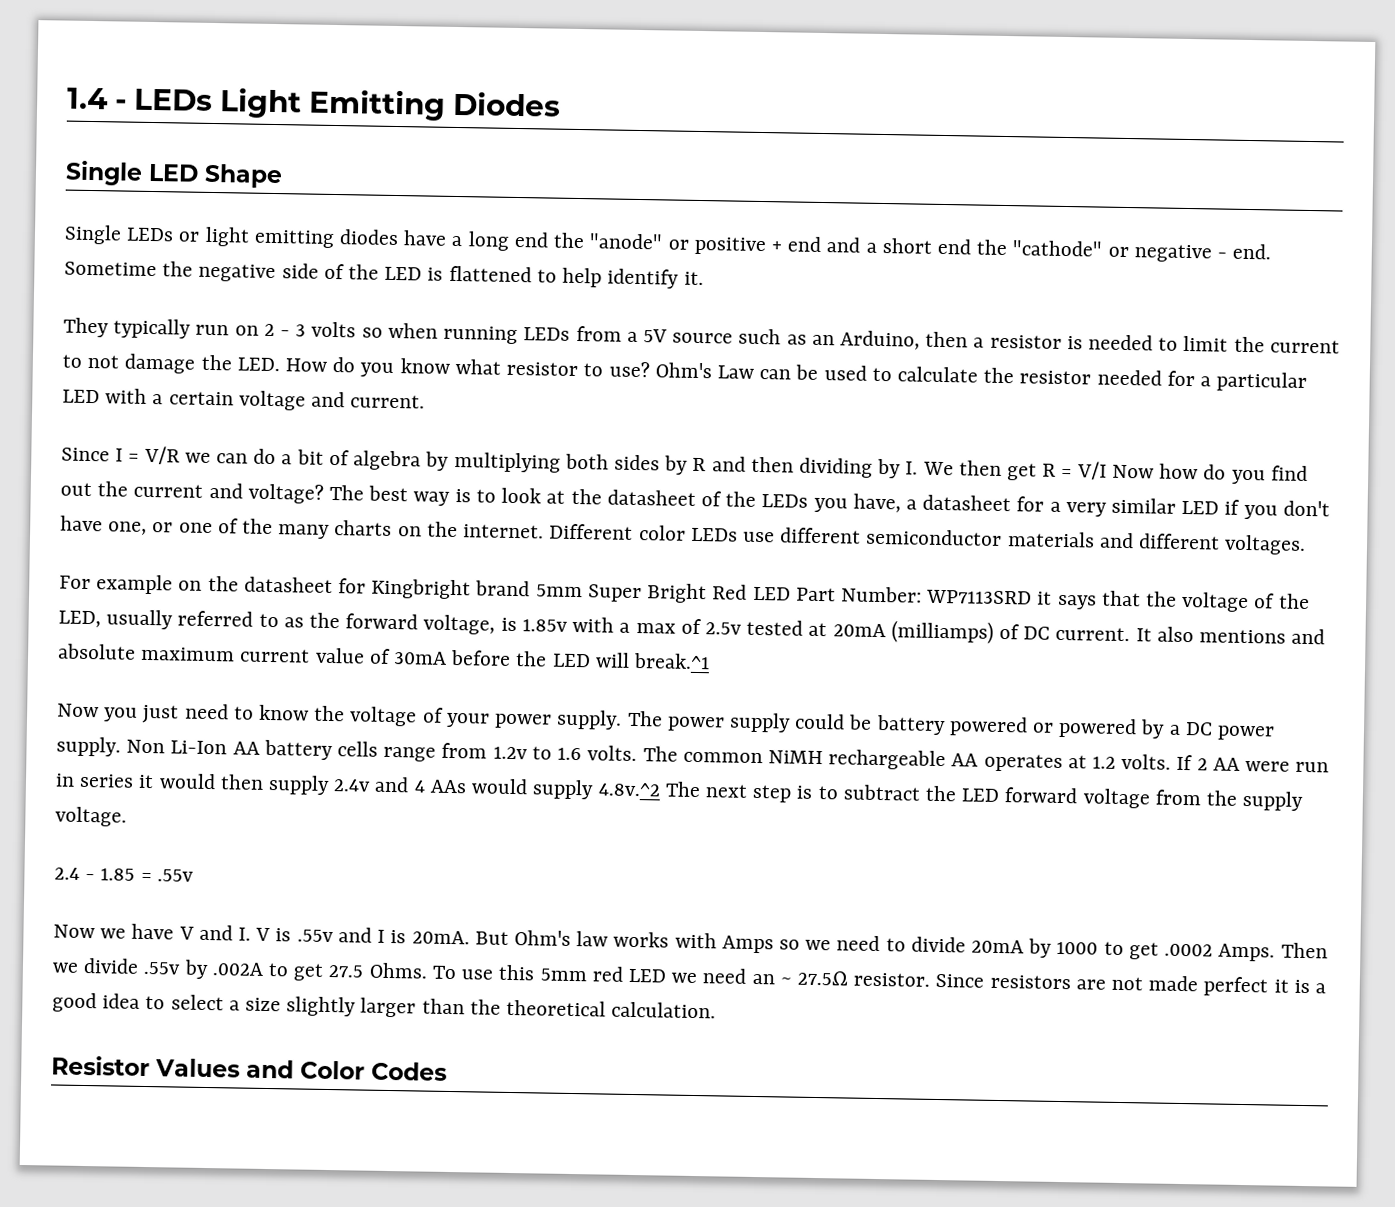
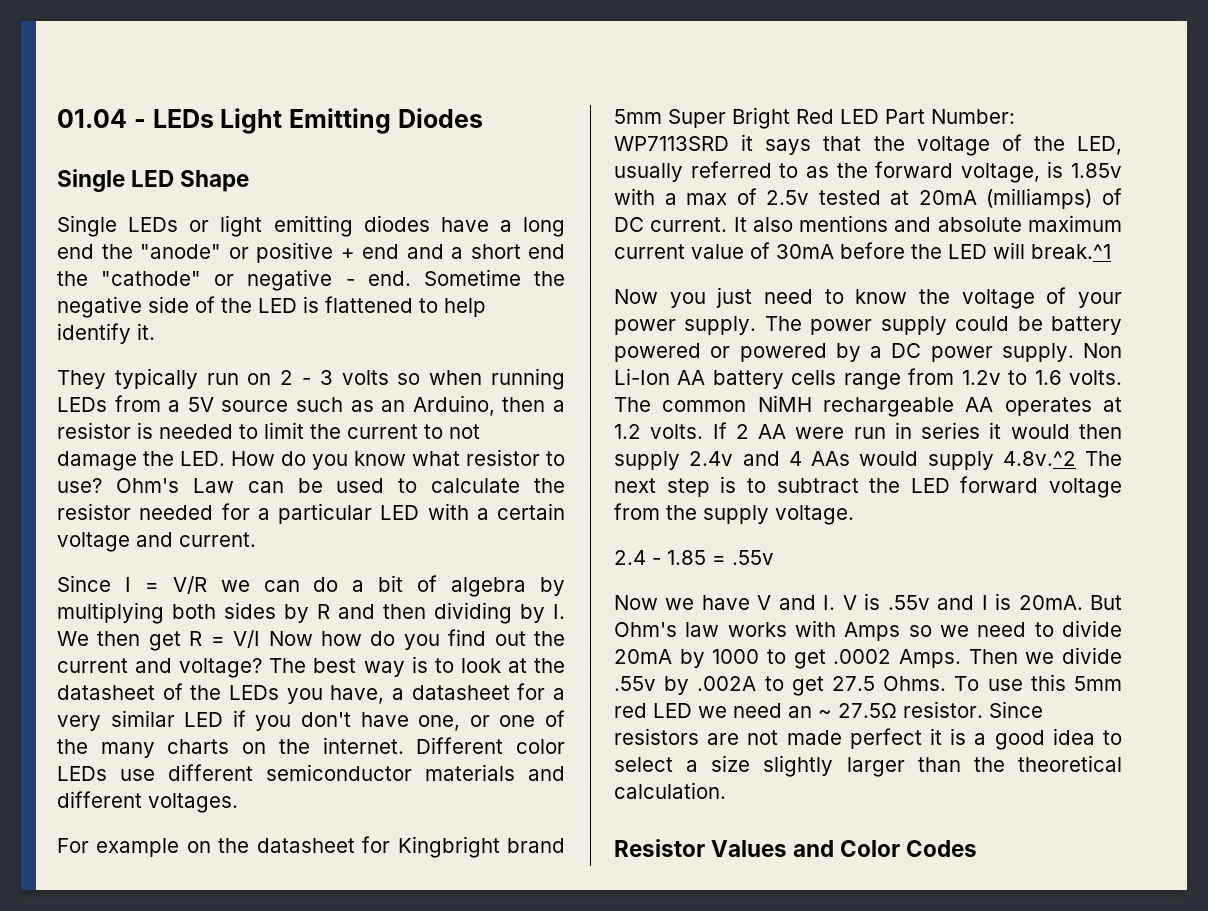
[67,87,109,110] 1.4 -> [57,109,127,128] 01.04

